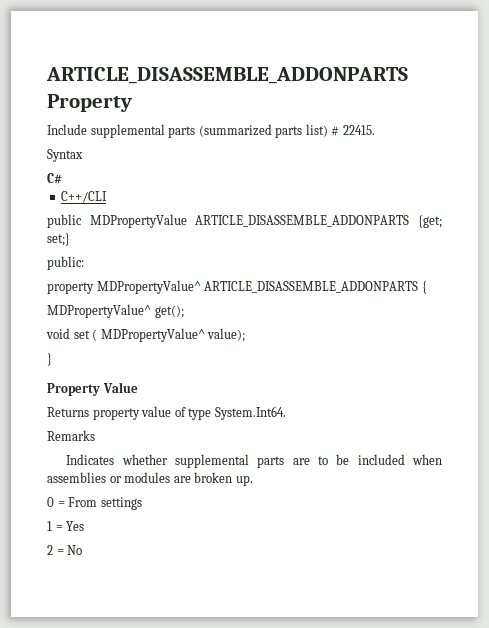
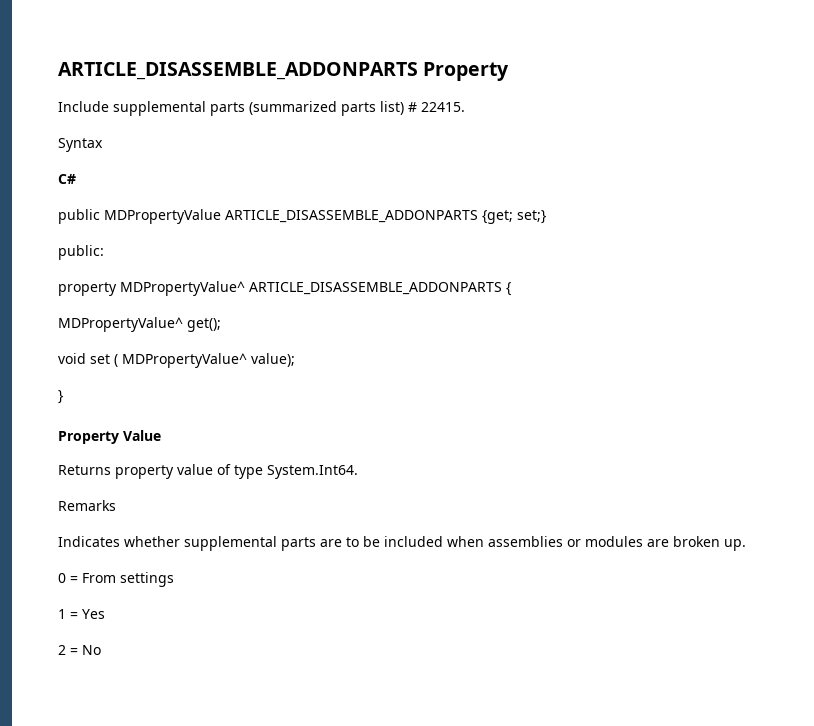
[61,191,108,203] // C++/CLI -> (76, 179) none

